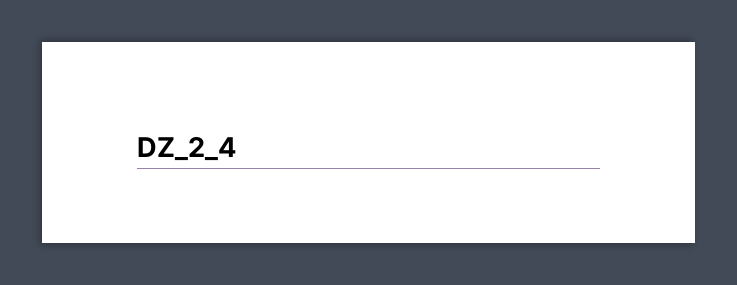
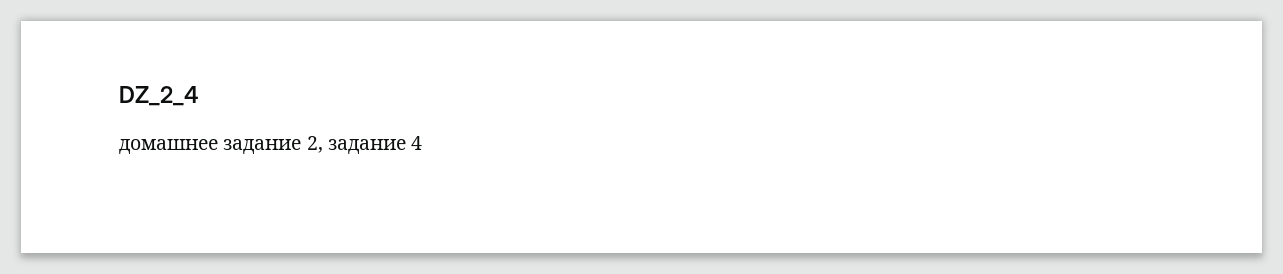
(236, 148) none -> [119,136,423,154] // домашнее задание 2, задание 4

